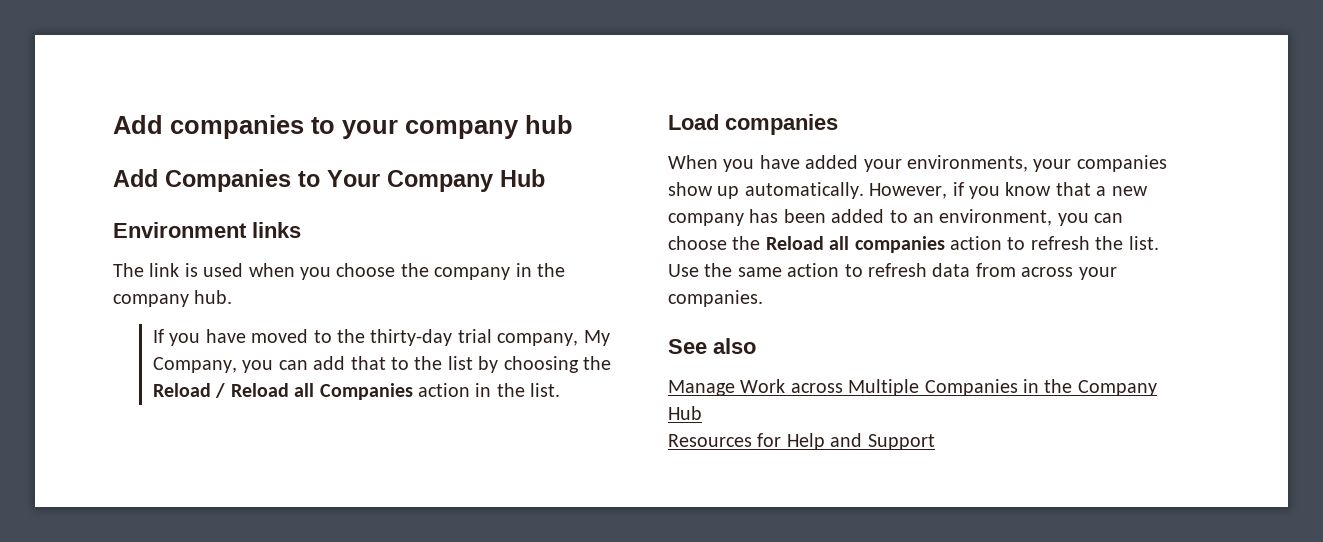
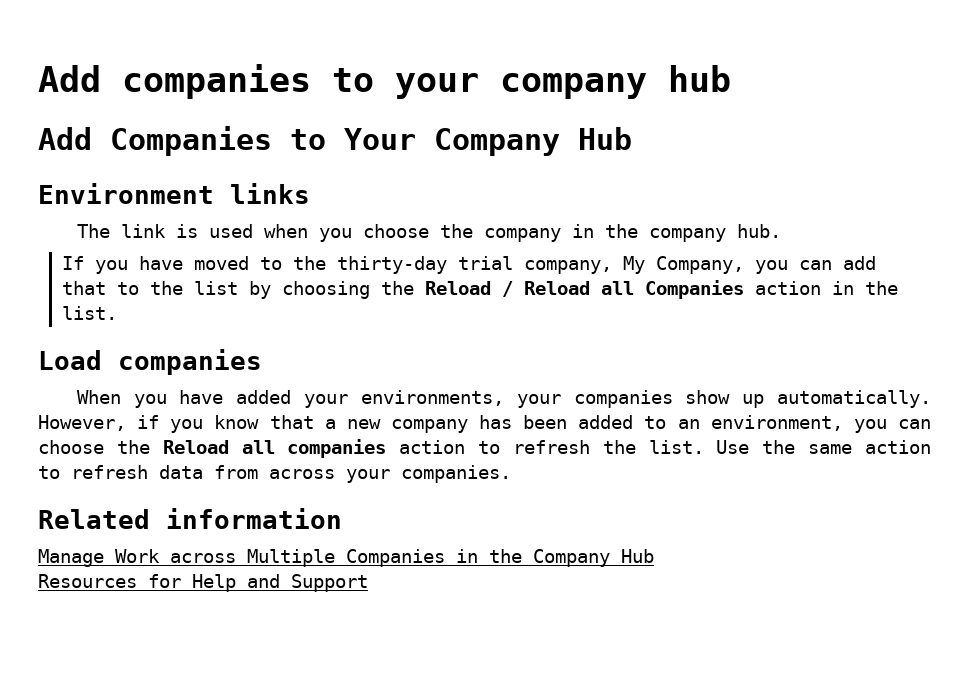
[668,338,756,354] See also -> [38,508,342,529] Related information

